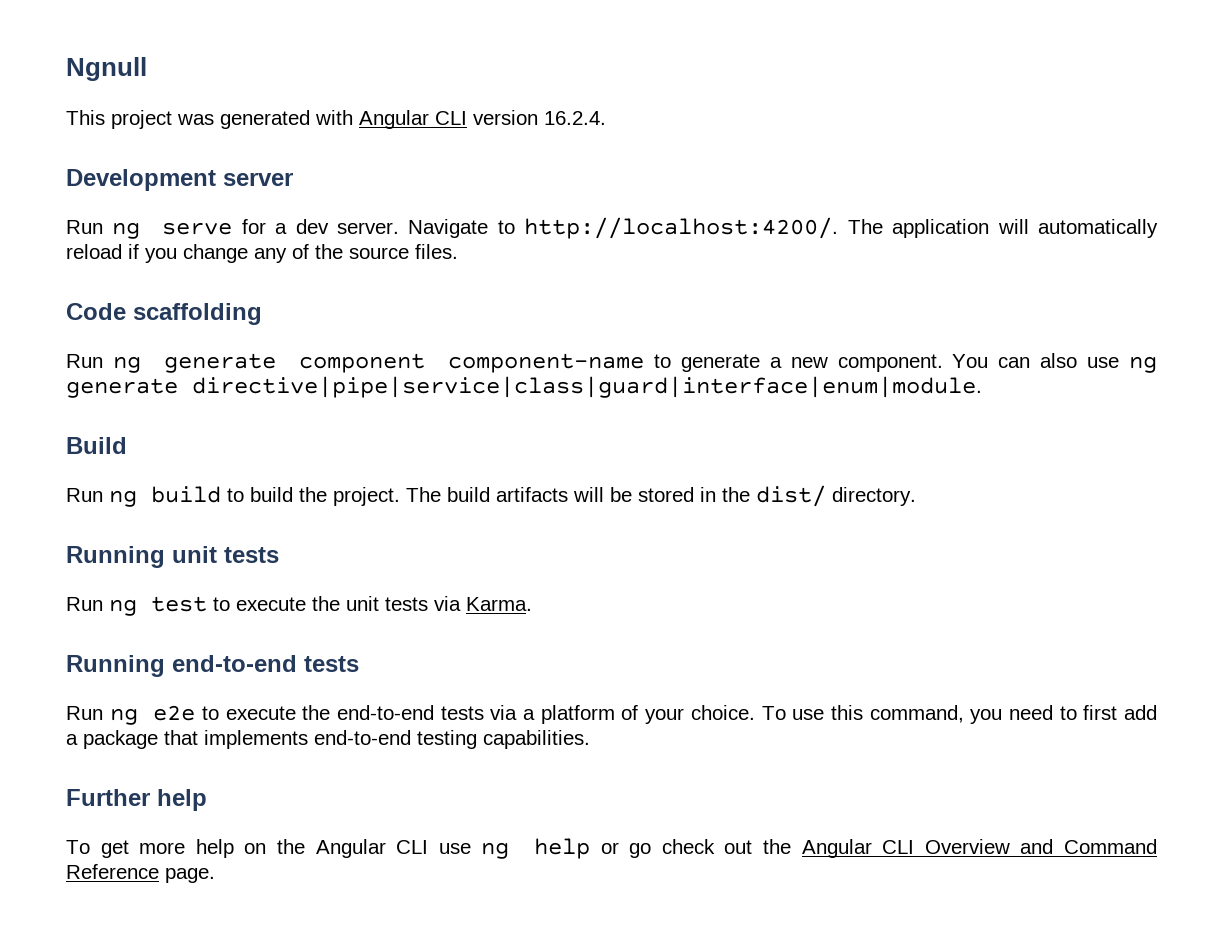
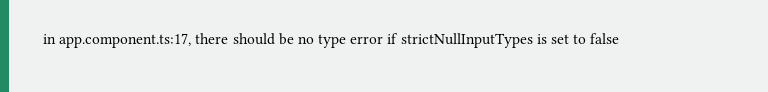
[66,57,147,81] [66,110,606,129] [66,169,293,191] [66,217,1158,239] [66,244,458,263] [66,303,262,325] [66,353,1158,373] [66,376,982,398] [66,437,127,454] [66,485,916,507] [66,546,279,568] [66,596,532,616] [66,655,359,677] [66,705,1158,725] [66,730,590,749] [66,789,207,811] [66,838,1157,859] [66,864,215,883] Ngnull // This project was generated with Angular CLI version 16.2.4. // Development server // Run ng serve for a dev server. Navigate to http://localhost:4200/. The application will automatically reload if you change any of the source files. // Code scaffolding // Run ng generate component component-name to generate a new component. You can also use ng generate directive|pipe|service|class|guard|interface|enum|module. // Build // Run ng build to build the project. The build artifacts will be stored in the dist/ directory. // Running unit tests // Run ng test to execute the unit tests via Karma. // Running end-to-end tests // Run ng e2e to execute the end-to-end tests via a platform of your choice. To use this command, you need to first add a package that implements end-to-end testing capabilities. // Further help // To get more help on the Angular CLI use ng help or go check out the Angular CLI Overview and Command Reference page. -> [43,33,620,48] in app.component.ts:17, there should be no type error if strictNullInputTypes is set to false

